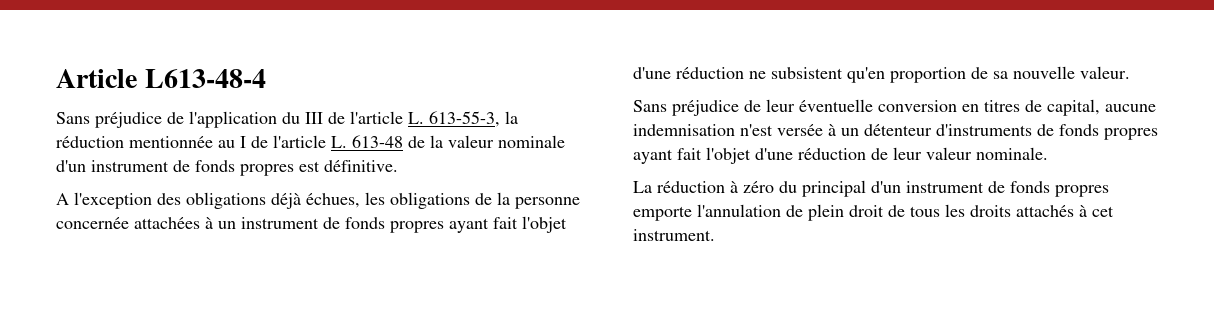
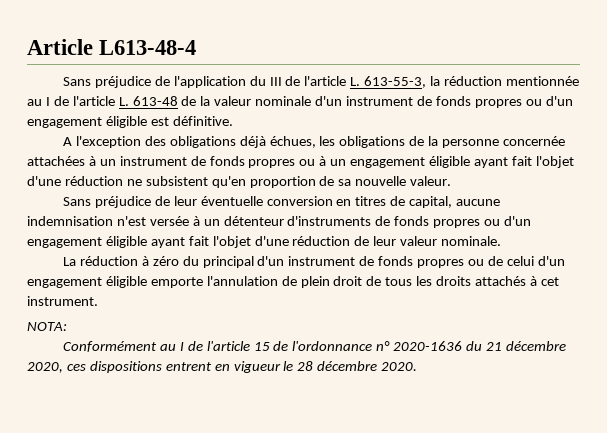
(294, 170) none -> [525,96,573,106] [27,116,147,128] ou d'un engagement éligible
(444, 227) none -> [299,156,471,168] ou à un engagement éligible
(1158, 134) none -> [484,216,532,226] [27,236,147,248] ou d'un engagement éligible
(1109, 191) none -> [467,256,565,266] [27,276,147,288] ou de celui d'un engagement éligible
(715, 235) none -> [27,322,67,331] [62,341,566,352] [27,361,418,373] // NOTA: // Conformément au I de l'article 15 de l'ordonnance n° 2020-1636 du 21 décembre 2020, ces dispositions entrent en vigueur le 28 décembre 2020.

